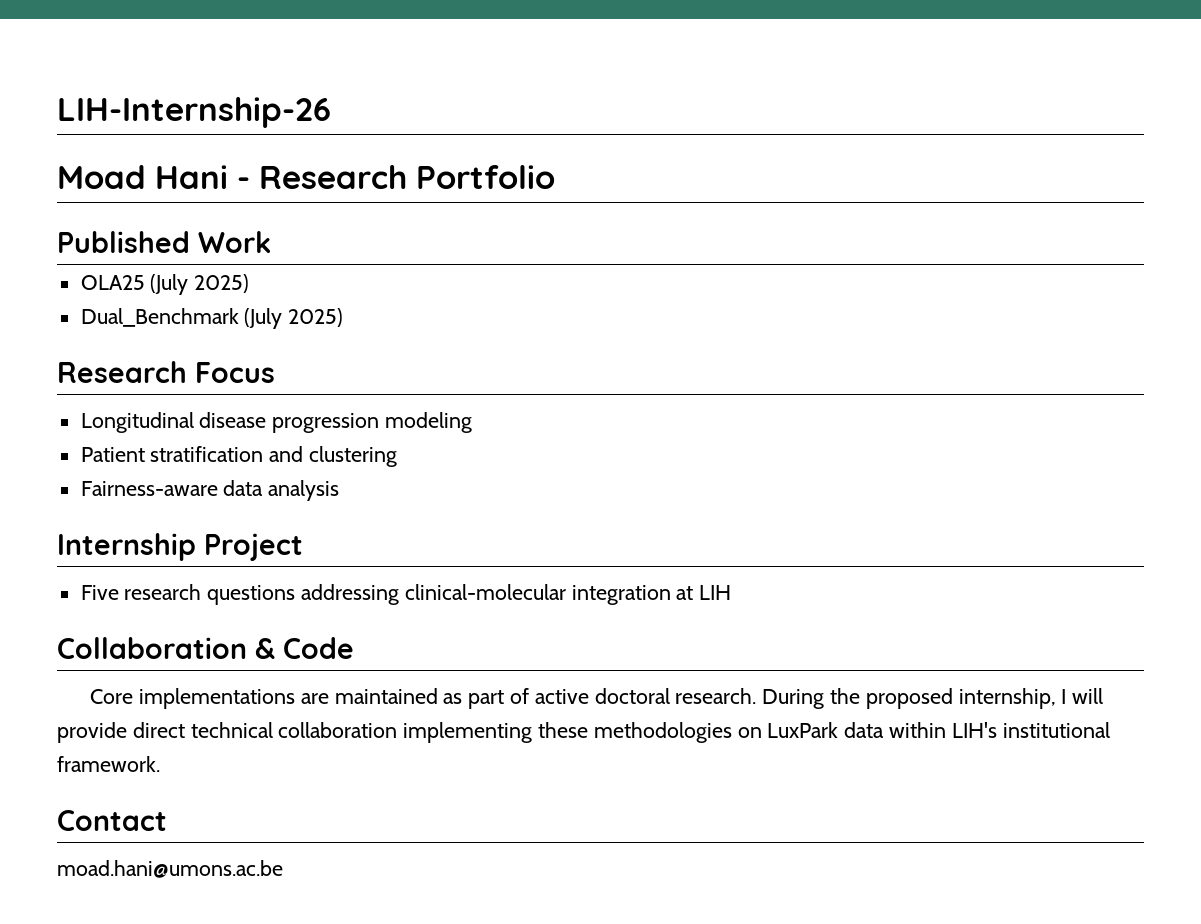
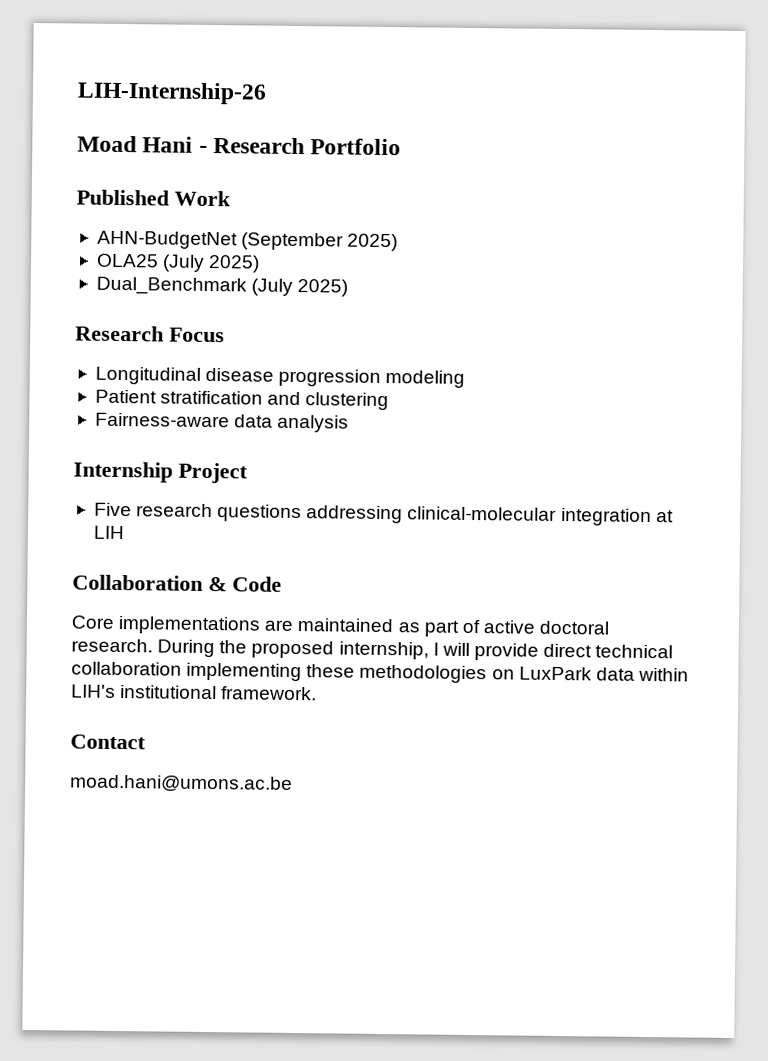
(271, 242) none -> [96,230,399,252] // AHN-BudgetNet (September 2025)

